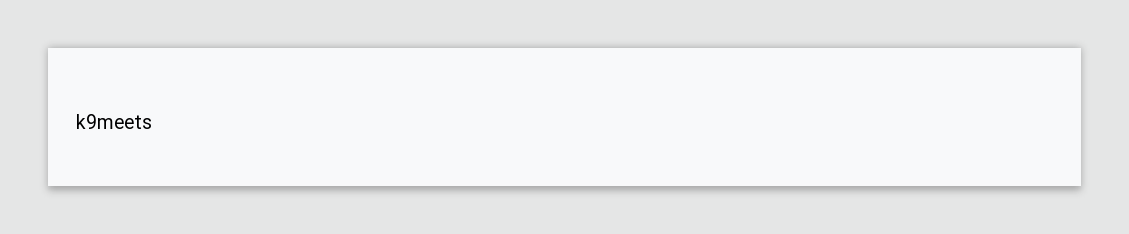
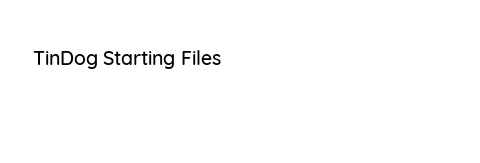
[76,114,152,129] k9meets -> [33,50,221,69] TinDog Starting Files

